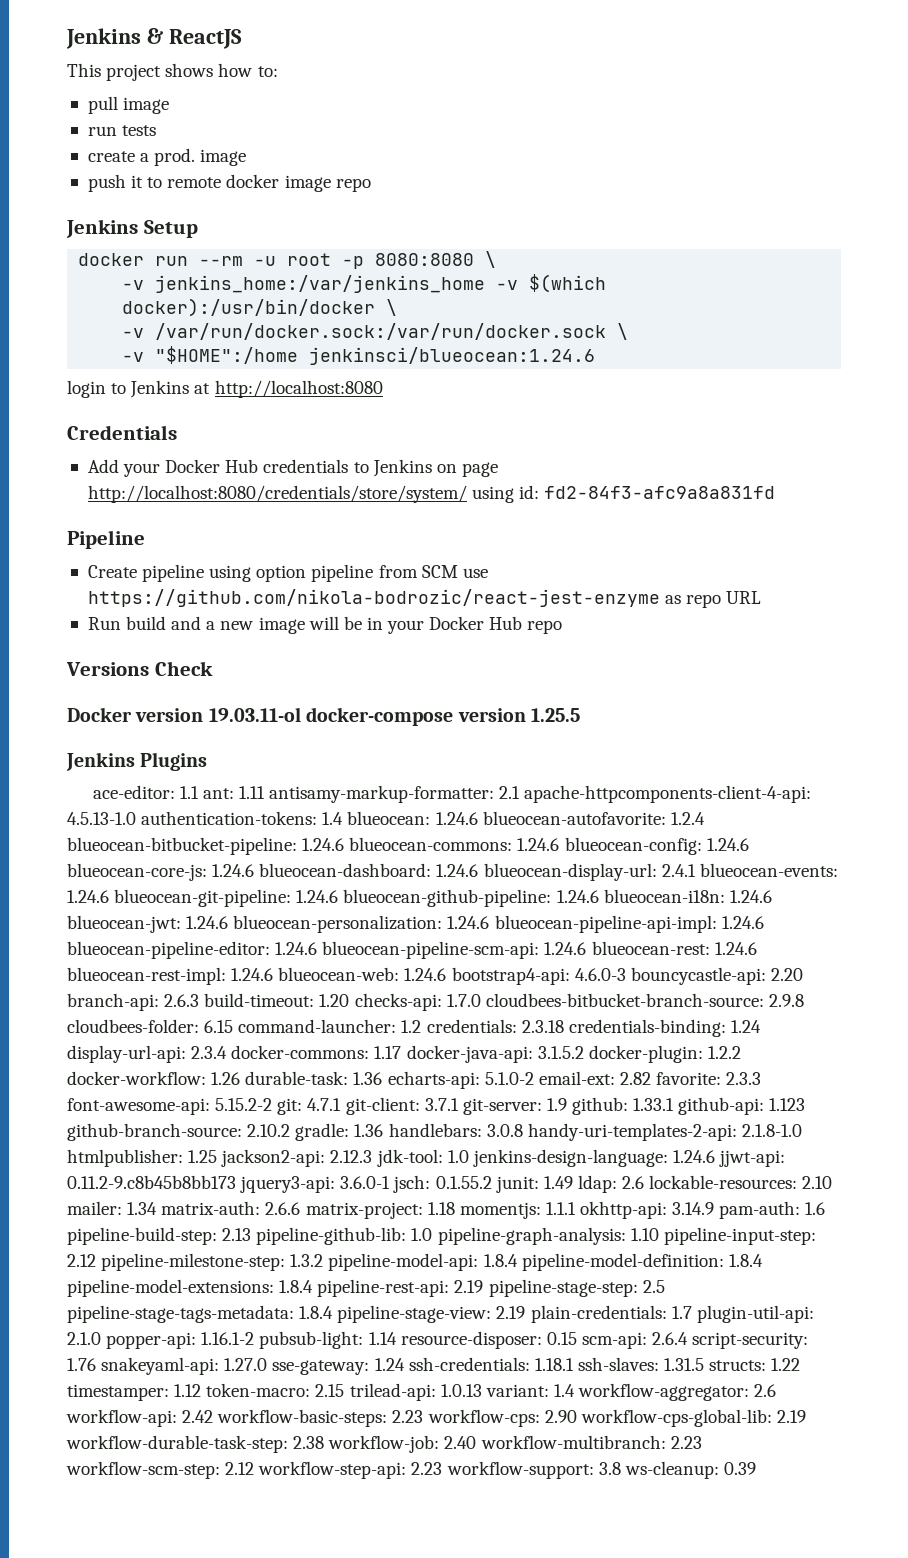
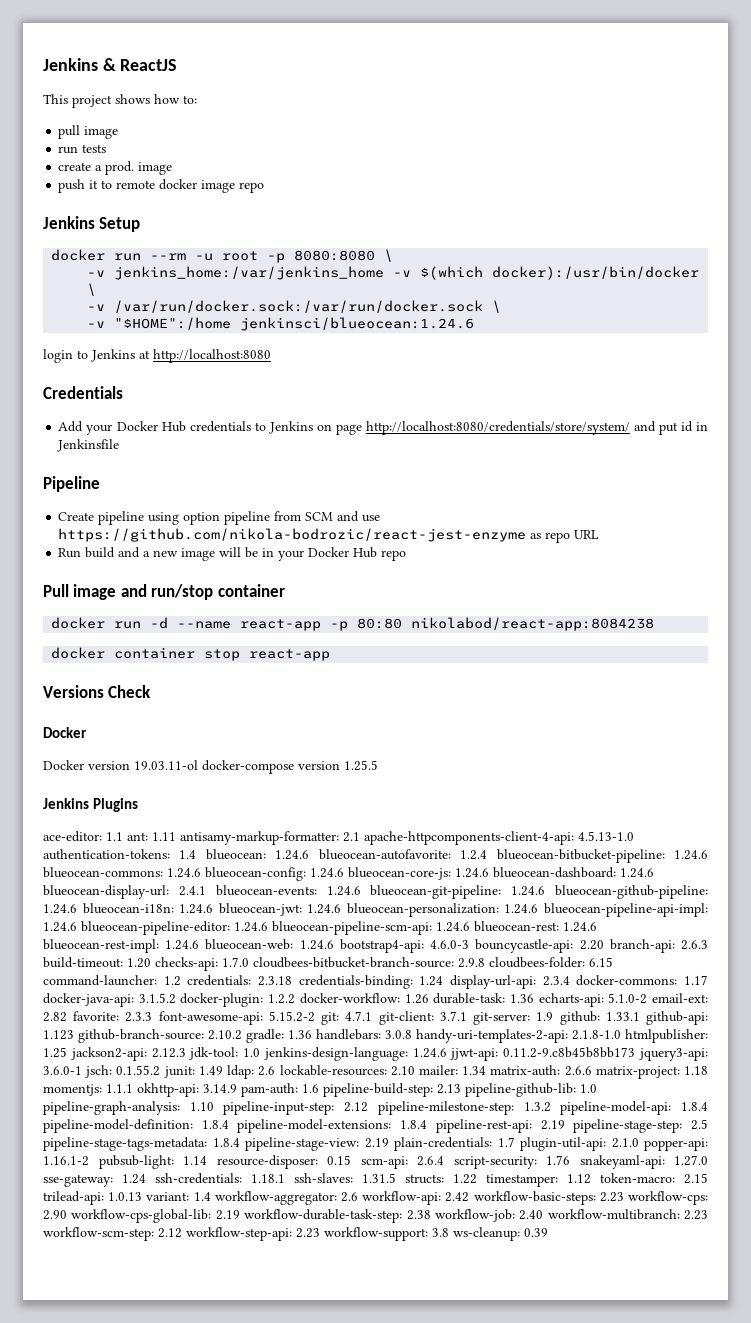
[472,485,776,503] using id: fd2-84f3-afc9a8a831fd -> [633,421,709,435] [57,439,120,452] and put id in Jenkinsfile
(458, 571) none -> [337,511,360,522] and
(563, 627) none -> [43,584,285,600] [51,617,655,631] [51,647,331,661] // Pull image and run/stop container // docker run -d --name react-app -p 80:80 nikolabod/react-app:8084238 // docker container stop react-app
(132, 714) none -> [43,760,84,770] // Docker

